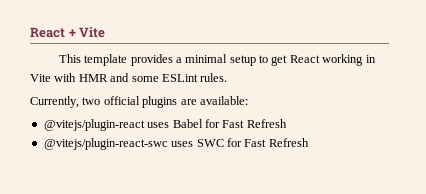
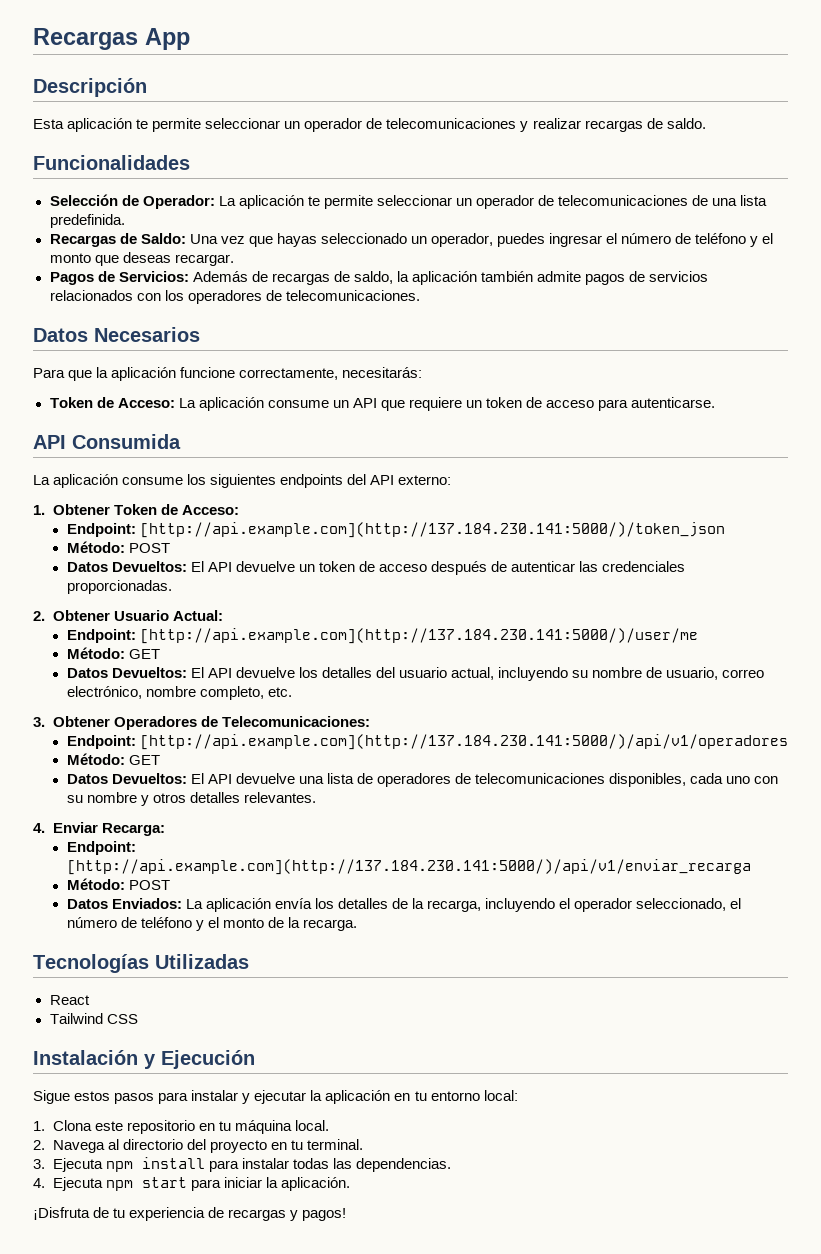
[30,27,106,38] [58,54,376,66] [30,73,228,82] [30,96,248,108] [43,119,287,131] [43,138,309,150] React + Vite // This template provides a minimal setup to get React working in Vite with HMR and some ESLint rules. // Currently, two official plugins are available: // @vitejs/plugin-react uses Babel for Fast Refresh // @vitejs/plugin-react-swc uses SWC for Fast Refresh -> [33,28,190,50] [33,78,147,97] [33,118,706,132] [33,155,190,170] [49,194,768,209] [49,214,125,228] [49,233,774,247] [49,252,234,266] [49,271,709,285] [49,290,420,304] [33,327,200,342] [33,367,423,381] [49,397,716,411] [33,434,181,449] [33,474,452,488] [33,504,239,515] [66,522,725,538] [66,541,170,553] [66,561,686,575] [66,580,172,594] [33,610,223,621] [66,628,698,644] [66,647,160,659] [66,667,765,681] [66,686,292,700] [33,716,370,730] [66,734,788,750] [66,753,160,765] [66,773,779,787] [66,792,316,806] [33,822,165,836] [66,841,136,855] [66,859,751,875] [66,878,170,890] [66,898,742,912] [66,917,358,931] [33,954,249,973] [49,995,90,1005] [49,1013,138,1024] [33,1050,255,1069] [33,1090,518,1104] [33,1120,329,1134] [33,1139,363,1153] [33,1157,451,1172] [33,1177,350,1191] [33,1207,347,1221] Recargas App // Descripción // Esta aplicación te permite seleccionar un operador de telecomunicaciones y realizar recargas de saldo. // Funcionalidades // Selección de Operador: La aplicación te permite seleccionar un operador de telecomunicaciones de una lista predefinida. // Recargas de Saldo: Una vez que hayas seleccionado un operador, puedes ingresar el número de teléfono y el monto que deseas recargar. // Pagos de Servicios: Además de recargas de saldo, la aplicación también admite pagos de servicios relacionados con los operadores de telecomunicaciones. // Datos Necesarios // Para que la aplicación funcione correctamente, necesitarás: // Token de Acceso: La aplicación consume un API que requiere un token de acceso para autenticarse. // API Consumida // La aplicación consume los siguientes endpoints del API externo: // 1. Obtener Token de Acceso: // Endpoint: [http://api.example.com](http://137.184.230.141:5000/)/token_json // Método: POST // Datos Devueltos: El API devuelve un token de acceso después de autenticar las credenciales proporcionadas. // 2. Obtener Usuario Actual: // Endpoint: [http://api.example.com](http://137.184.230.141:5000/)/user/me // Método: GET // Datos Devueltos: El API devuelve los detalles del usuario actual, incluyendo su nombre de usuario, correo electrónico, nombre completo, etc. // 3. Obtener Operadores de Telecomunicaciones: // Endpoint: [http://api.example.com](http://137.184.230.141:5000/)/api/v1/operadores // Método: GET // Datos Devueltos: El API devuelve una lista de operadores de telecomunicaciones disponibles, cada uno con su nombre y otros detalles relevantes. // 4. Enviar Recarga: // Endpoint: [http://api.example.com](http://137.184.230.141:5000/)/api/v1/enviar_recarga // Método: POST // Datos Enviados: La aplicación envía los detalles de la recarga, incluyendo el operador seleccionado, el número de teléfono y el monto de la recarga. // Tecnologías Utilizadas // React // Tailwind CSS // Instalación y Ejecución // Sigue estos pasos para instalar y ejecutar la aplicación en tu entorno local: // 1. Clona este repositorio en tu máquina local. // 2. Navega al directorio del proyecto en tu terminal. // 3. Ejecuta npm install para instalar todas las dependencias. // 4. Ejecuta npm start para iniciar la aplicación. // ¡Disfruta de tu experiencia de recargas y pagos!

